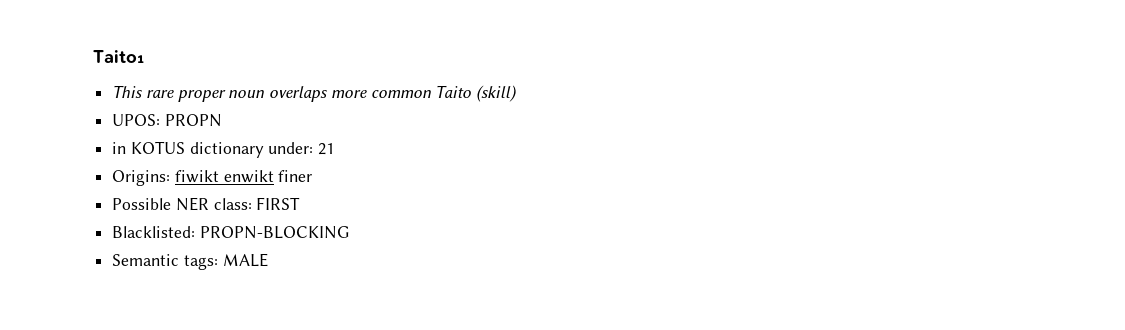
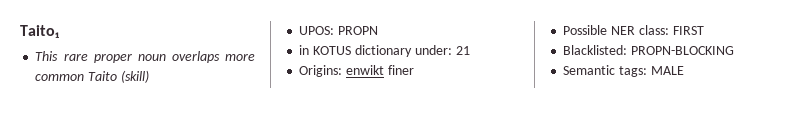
[174,170,219,183] fiwikt -> (343, 71) none

